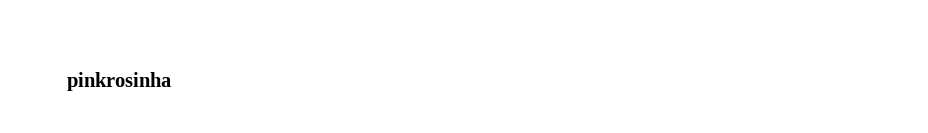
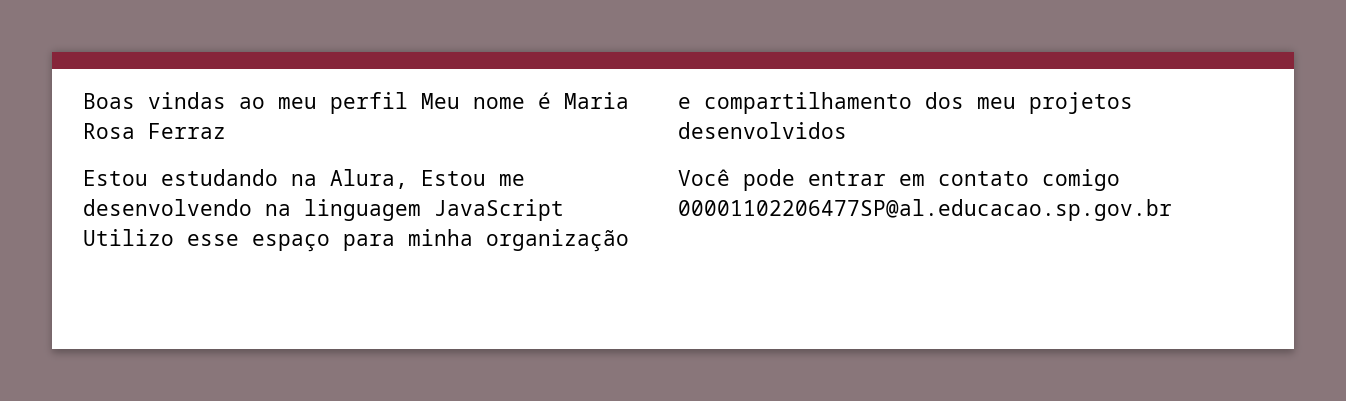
[67,72,171,91] pinkrosinha -> [83,92,629,114] [83,123,226,139] [83,169,525,189] [83,199,564,221] [83,229,629,252] [678,92,1133,114] [678,122,847,139] [678,169,1120,191] [678,199,1172,221] Boas vindas ao meu perfil Meu nome é Maria Rosa Ferraz // Estou estudando na Alura, Estou me desenvolvendo na linguagem JavaScript Utilizo esse espaço para minha organização e compartilhamento dos meu projetos desenvolvidos // Você pode entrar em contato comigo 00001102206477SP@al.educacao.sp.gov.br

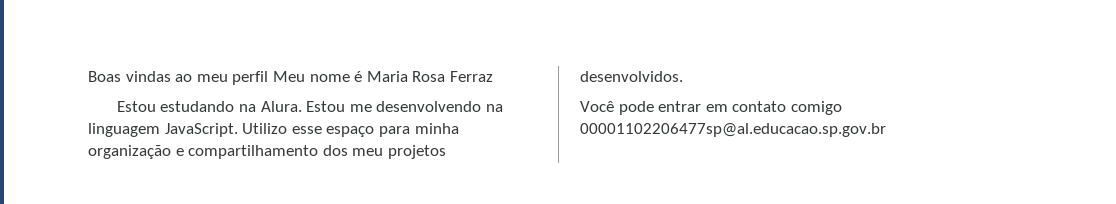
[330,169,408,189] Alura, -> [260,101,302,112] Alura.
[434,199,564,221] JavaScript -> [164,123,238,137] JavaScript.
[678,122,847,139] desenvolvidos -> [580,71,683,82] desenvolvidos.
[678,199,1172,221] 00001102206477SP@al.educacao.sp.gov.br -> [580,123,886,137] 00001102206477sp@al.educacao.sp.gov.br

